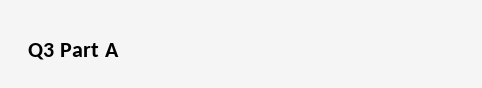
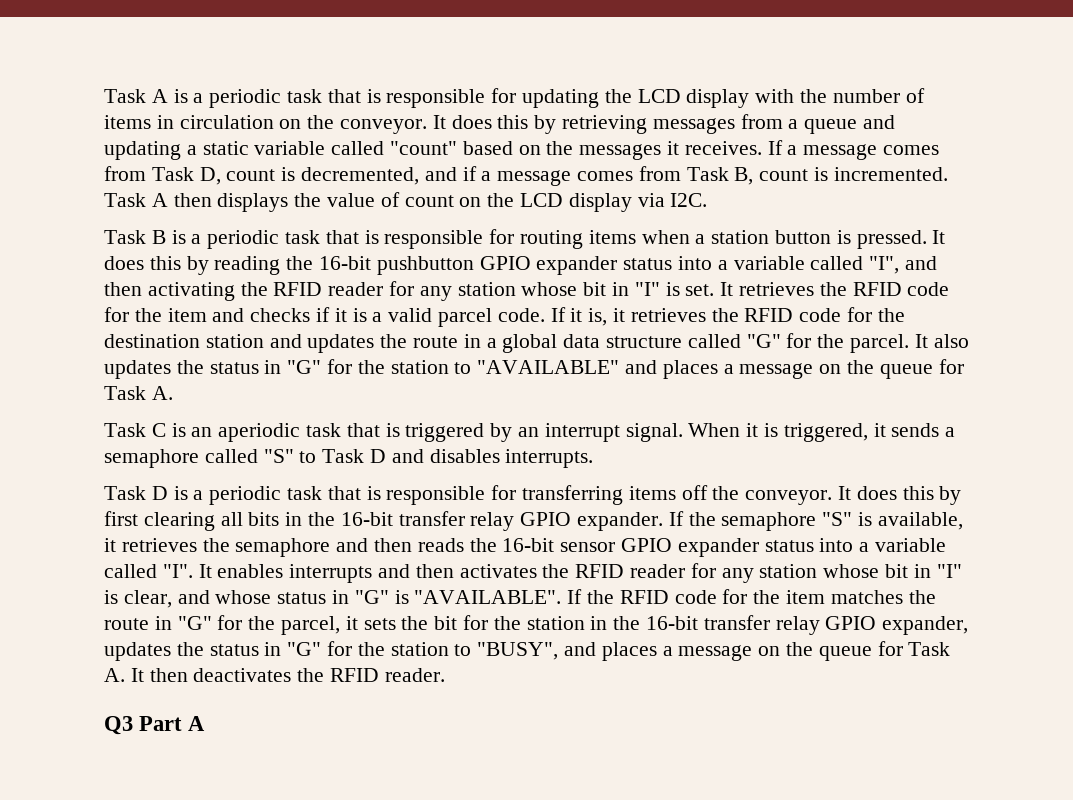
(28, 51) none -> [104,88,925,108] [104,114,896,134] [104,140,940,160] [104,166,948,186] [104,192,708,212] [104,229,946,249] [104,256,938,275] [104,281,950,301] [104,307,905,327] [104,333,969,353] [104,359,964,379] [104,386,173,400] [104,423,956,442] [104,449,594,468] [104,485,962,505] [104,511,963,531] [104,538,947,557] [104,563,962,583] [104,589,936,608] [104,615,969,635] [104,641,951,661] [104,668,445,682] Task A is a periodic task that is responsible for updating the LCD display with the number of items in circulation on the conveyor. It does this by retrieving messages from a queue and updating a static variable called "count" based on the messages it receives. If a message comes from Task D, count is decremented, and if a message comes from Task B, count is incremented. Task A then displays the value of count on the LCD display via I2C. // Task B is a periodic task that is responsible for routing items when a station button is pressed. It does this by reading the 16-bit pushbutton GPIO expander status into a variable called "I", and then activating the RFID reader for any station whose bit in "I" is set. It retrieves the RFID code for the item and checks if it is a valid parcel code. If it is, it retrieves the RFID code for the destination station and updates the route in a global data structure called "G" for the parcel. It also updates the status in "G" for the station to "AVAILABLE" and places a message on the queue for Task A. // Task C is an aperiodic task that is triggered by an interrupt signal. When it is triggered, it sends a semaphore called "S" to Task D and disables interrupts. // Task D is a periodic task that is responsible for transferring items off the conveyor. It does this by first clearing all bits in the 16-bit transfer relay GPIO expander. If the semaphore "S" is available, it retrieves the semaphore and then reads the 16-bit sensor GPIO expander status into a variable called "I". It enables interrupts and then activates the RFID reader for any station whose bit in "I" is clear, and whose status in "G" is "AVAILABLE". If the RFID code for the item matches the route in "G" for the parcel, it sets the bit for the station in the 16-bit transfer relay GPIO expander, updates the status in "G" for the station to "BUSY", and places a message on the queue for Task A. It then deactivates the RFID reader. //

